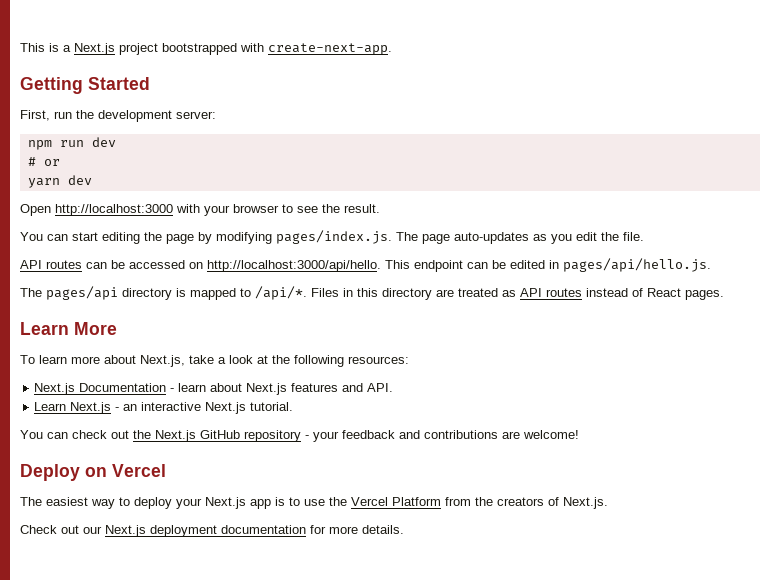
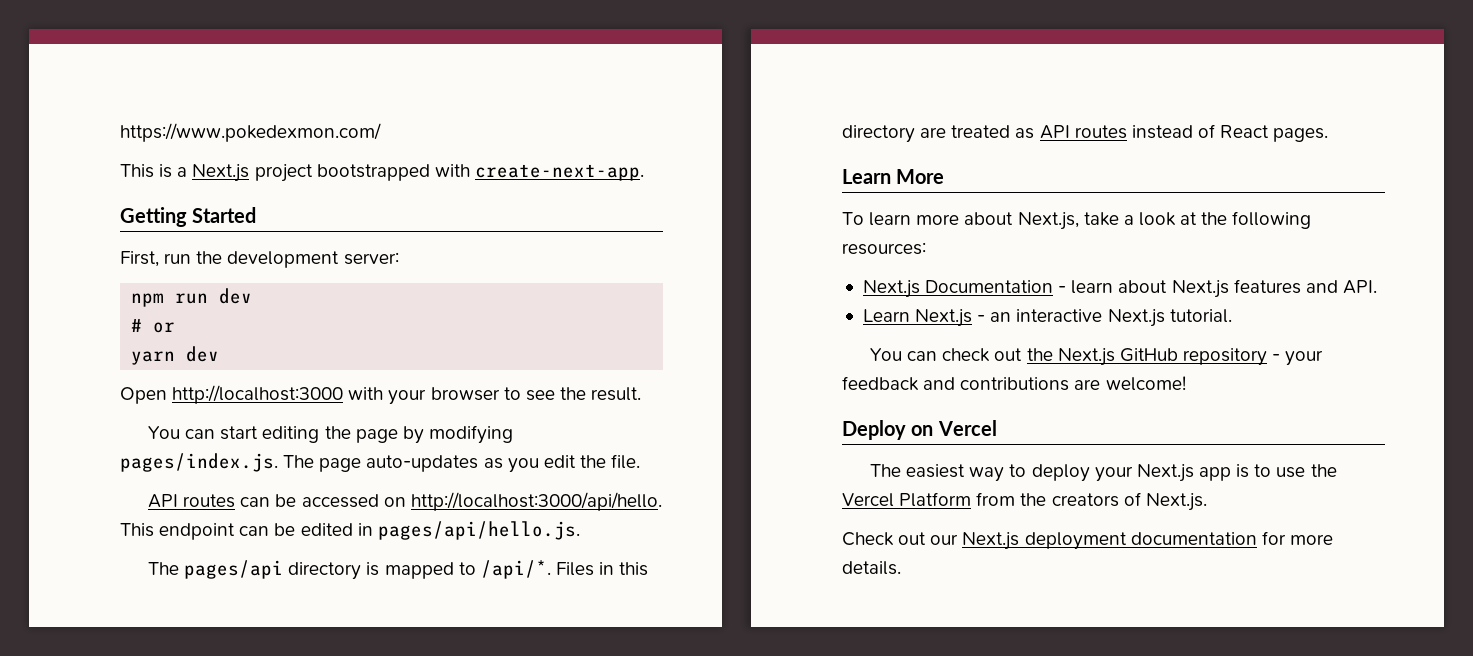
(20, 47) none -> [120,123,381,142] https://www.pokedexmon.com/ //

